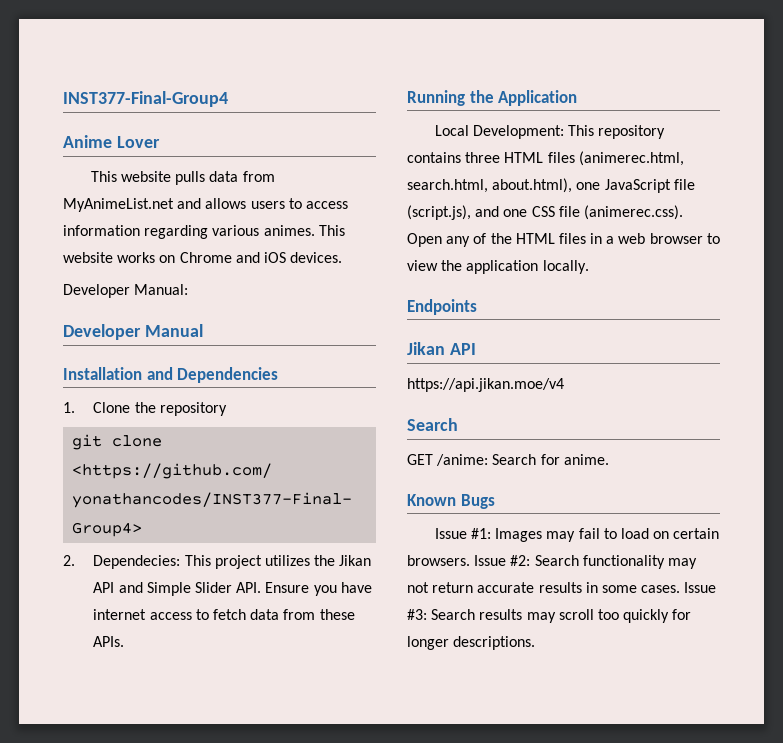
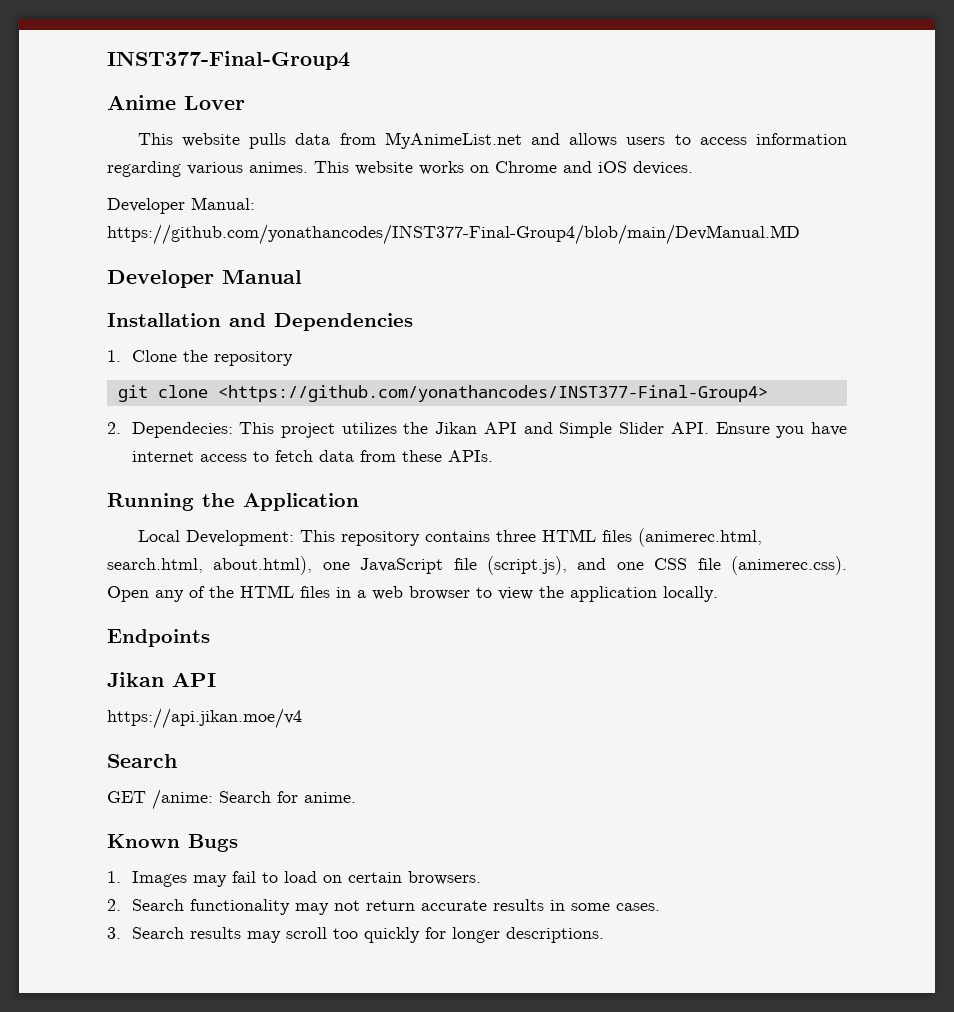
(189, 289) none -> [107,224,800,245] https://github.com/yonathancodes/INST377-Final-Group4/blob/main/DevManual.MD
[434,528,491,539] Issue #1: -> [107,871,121,883] 1.
[474,555,531,566] Issue #2: -> [107,899,121,911] // 2.
[684,582,717,593] [407,609,427,620] Issue #3: -> [107,927,121,939] // 3.

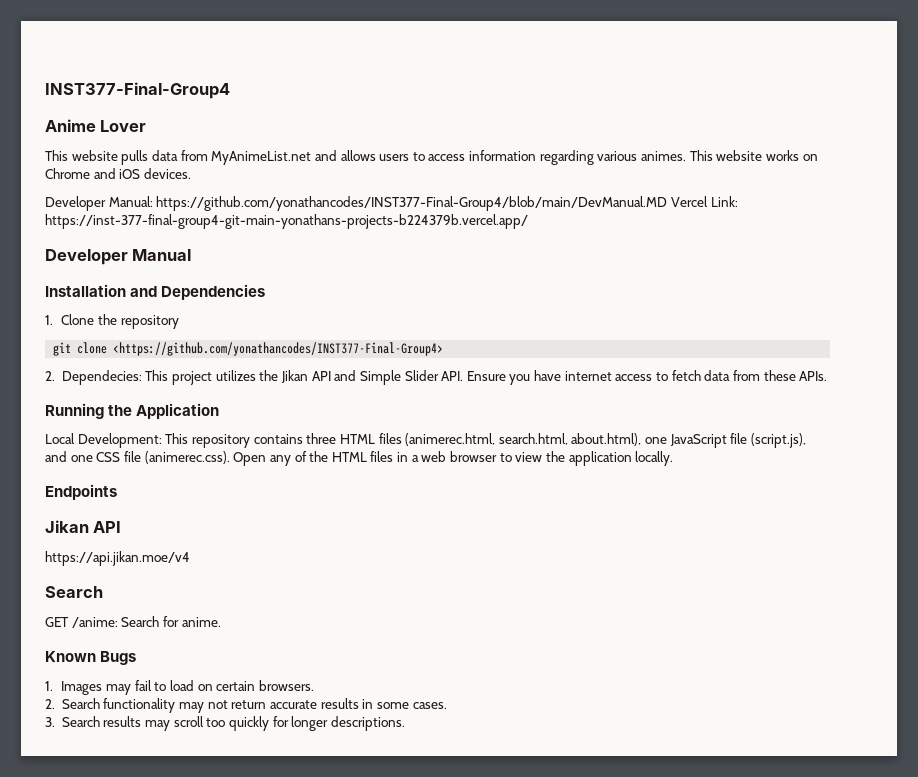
(800, 234) none -> [670,196,738,207] [45,214,528,229] Vercel Link: https://inst-377-final-group4-git-main-yonathans-projects-b224379b.vercel.app/

